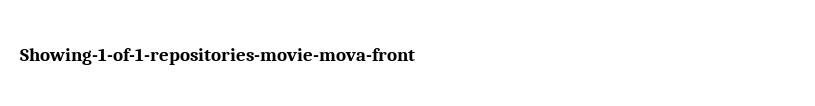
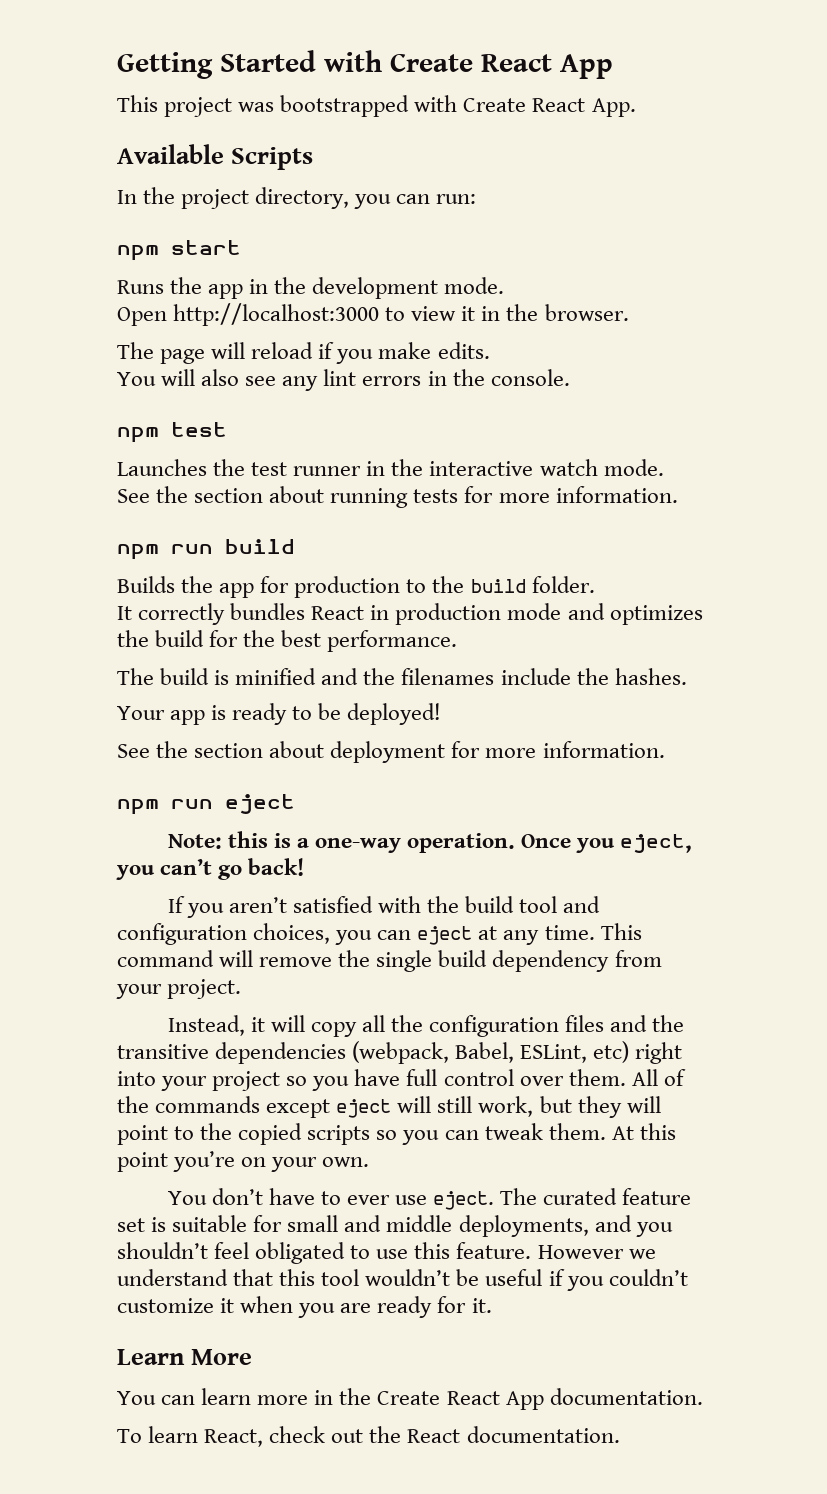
[20,48,415,65] Showing-1-of-1-repositories-movie-mova-front -> [117,50,613,79] [117,95,636,117] [117,144,314,170] [117,187,477,209] [117,240,241,261] [117,277,505,299] [117,303,629,326] [117,342,490,364] [117,369,570,391] [117,422,227,443] [117,459,664,476] [117,486,678,508] [117,539,295,560] [117,576,595,598] [117,603,703,625] [117,630,458,652] [117,668,687,685] [117,703,442,725] [117,741,665,763] [117,794,295,815] [167,831,693,853] [116,858,305,880] [167,896,601,918] [117,923,642,945] [117,950,662,972] [116,979,242,999] [167,1015,685,1037] [117,1041,683,1064] [117,1069,686,1091] [117,1096,661,1118] [117,1123,676,1145] [117,1151,370,1172] [167,1188,692,1210] [117,1215,673,1237] [117,1242,656,1264] [117,1269,688,1291] [117,1296,492,1318] [117,1349,253,1365] [117,1388,703,1410] [117,1426,620,1447] Getting Started with Create React App // This project was bootstrapped with Create React App. // Available Scripts // In the project directory, you can run: // npm start // Runs the app in the development mode. // Open http://localhost:3000 to view it in the browser. // The page will reload if you make edits. // You will also see any lint errors in the console. // npm test // Launches the test runner in the interactive watch mode. // See the section about running tests for more information. // npm run build // Builds the app for production to the build folder. // It correctly bundles React in production mode and optimizes the build for the best performance. // The build is minified and the filenames include the hashes. // Your app is ready to be deployed! // See the section about deployment for more information. // npm run eject // Note: this is a one-way operation. Once you eject, you can’t go back! // If you aren’t satisfied with the build tool and configuration choices, you can eject at any time. This command will remove the single build dependency from your project. // Instead, it will copy all the configuration files and the transitive dependencies (webpack, Babel, ESLint, etc) right into your project so you have full control over them. All of the commands except eject will still work, but they will point to the copied scripts so you can tweak them. At this point you’re on your own. // You don’t have to ever use eject. The curated feature set is suitable for small and middle deployments, and you shouldn’t feel obligated to use this feature. However we understand that this tool wouldn’t be useful if you couldn’t customize it when you are ready for it. // Learn More // You can learn more in the Create React App documentation. // To learn React, check out the React documentation.

